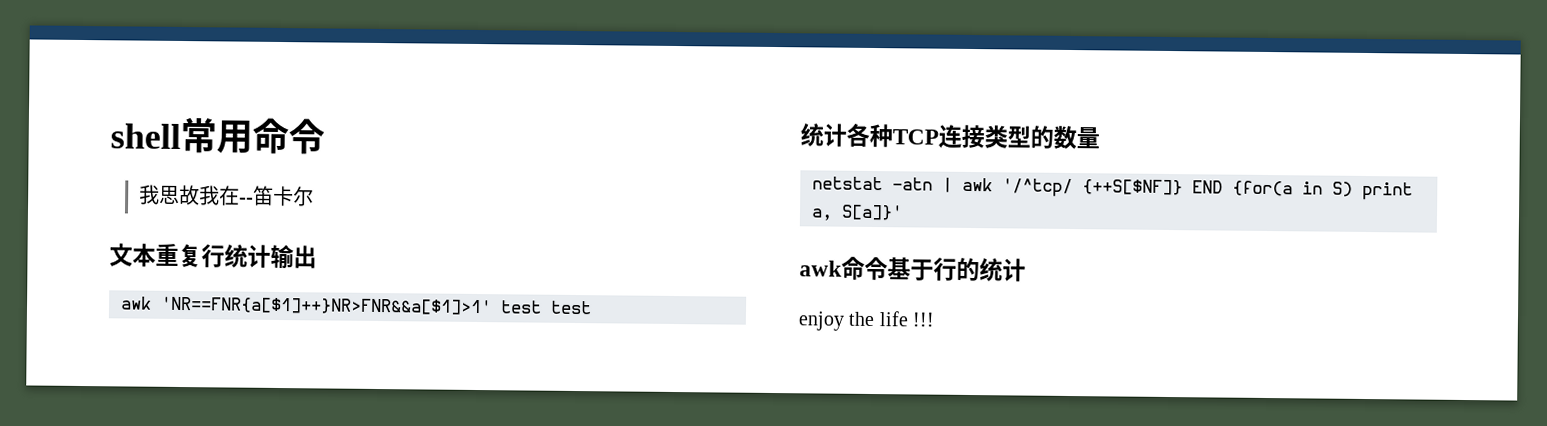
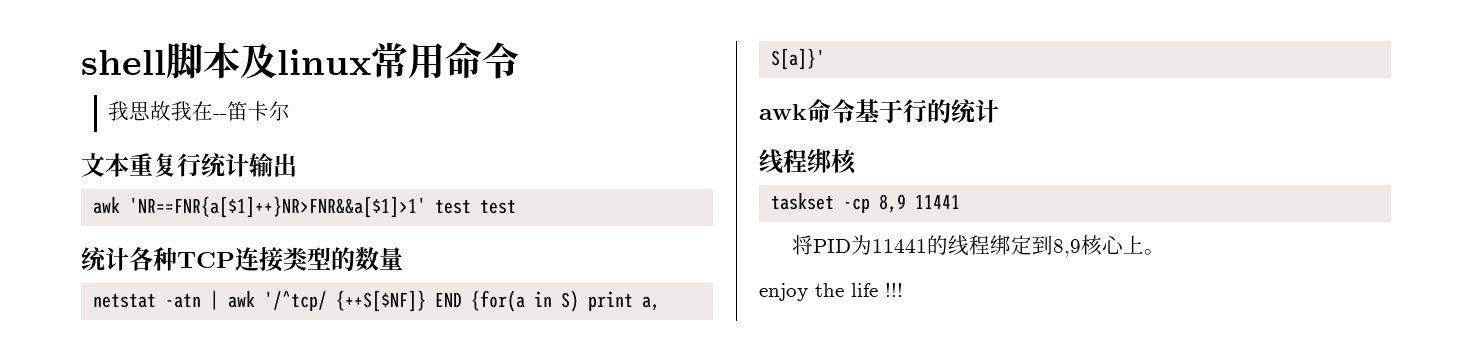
(181, 136) none -> [166,42,371,79] 脚本及linux
(1026, 270) none -> [759,149,857,175] [771,193,961,213] [791,235,1165,257] // 线程绑核 // taskset -cp 8,9 11441 // 将PID为11441的线程绑定到8,9核心上。

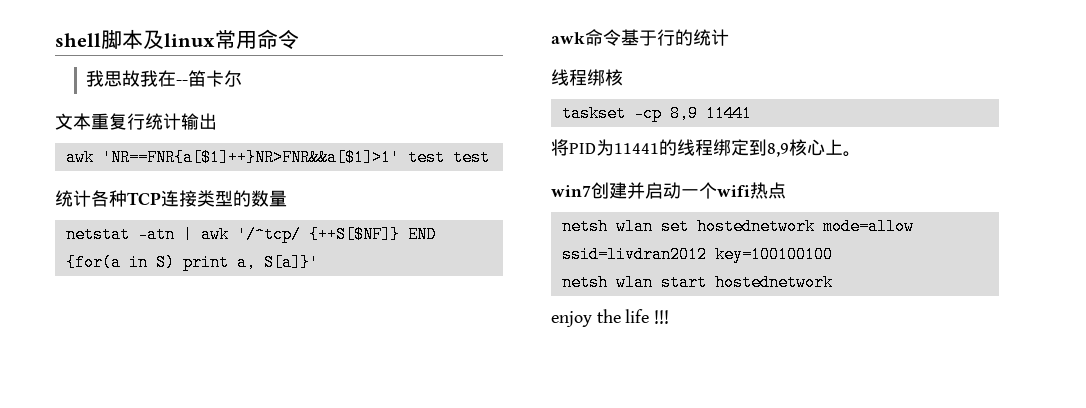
(1165, 252) none -> [551,182,786,199] [561,218,914,235] [561,246,833,263] [561,274,833,291] // win7创建并启动一个wifi热点 // netsh wlan set hostednetwork mode=allow ssid=livdran2012 key=100100100 // netsh wlan start hostednetwork

